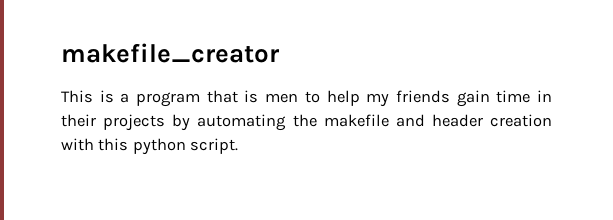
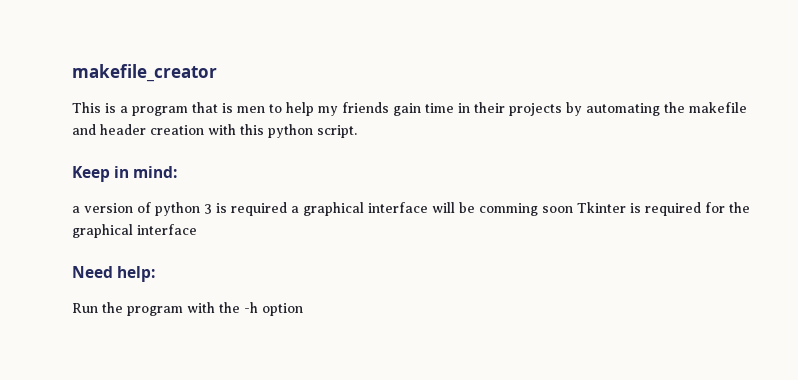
(239, 146) none -> [72,166,178,182] [72,202,750,216] [72,224,197,238] [72,266,156,282] [72,302,303,316] // Keep in mind: // a version of python 3 is required a graphical interface will be comming soon Tkinter is required for the graphical interface // Need help: // Run the program with the -h option

